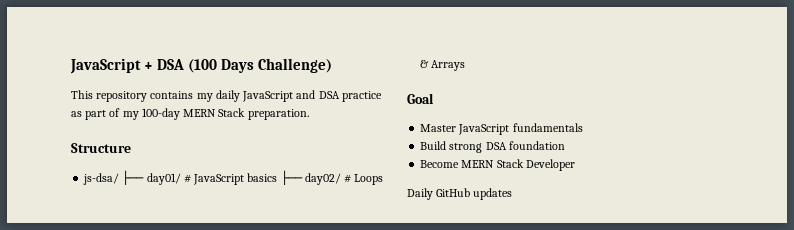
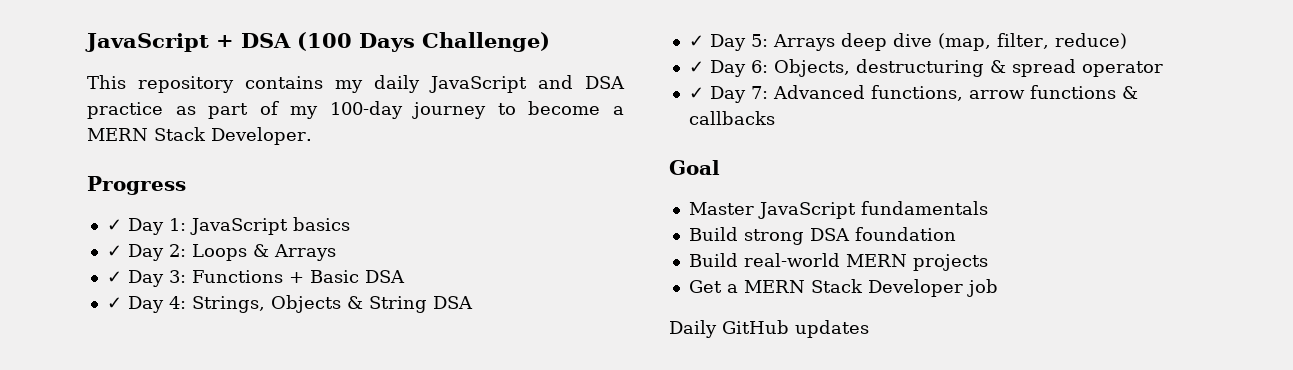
[183,108,309,120] [71,143,131,153] [83,170,191,185] MERN Stack preparation. // Structure // js-dsa/ ├── day01/ # -> [412,101,624,119] [87,127,312,145] [87,176,186,195] [106,218,186,235] journey to become a MERN Stack Developer. // Progress // ✓ Day 1:
[280,170,352,185] ├── day02/ # -> [106,244,186,261] // ✓ Day 2:
(466, 65) none -> [106,270,405,287] [106,295,473,313] [688,33,1127,51] [688,59,1163,77] [688,85,1138,103] [688,111,775,125] // ✓ Day 3: Functions + Basic DSA // ✓ Day 4: Strings, Objects & String DSA // ✓ Day 5: Arrays deep dive (map, filter, reduce) // ✓ Day 6: Objects, destructuring & spread operator // ✓ Day 7: Advanced functions, arrow functions & callbacks
[420,160,460,168] Become -> [688,253,988,271] [688,280,738,293] Build real-world MERN projects // Get a
(575, 165) none -> [966,279,998,297] job

